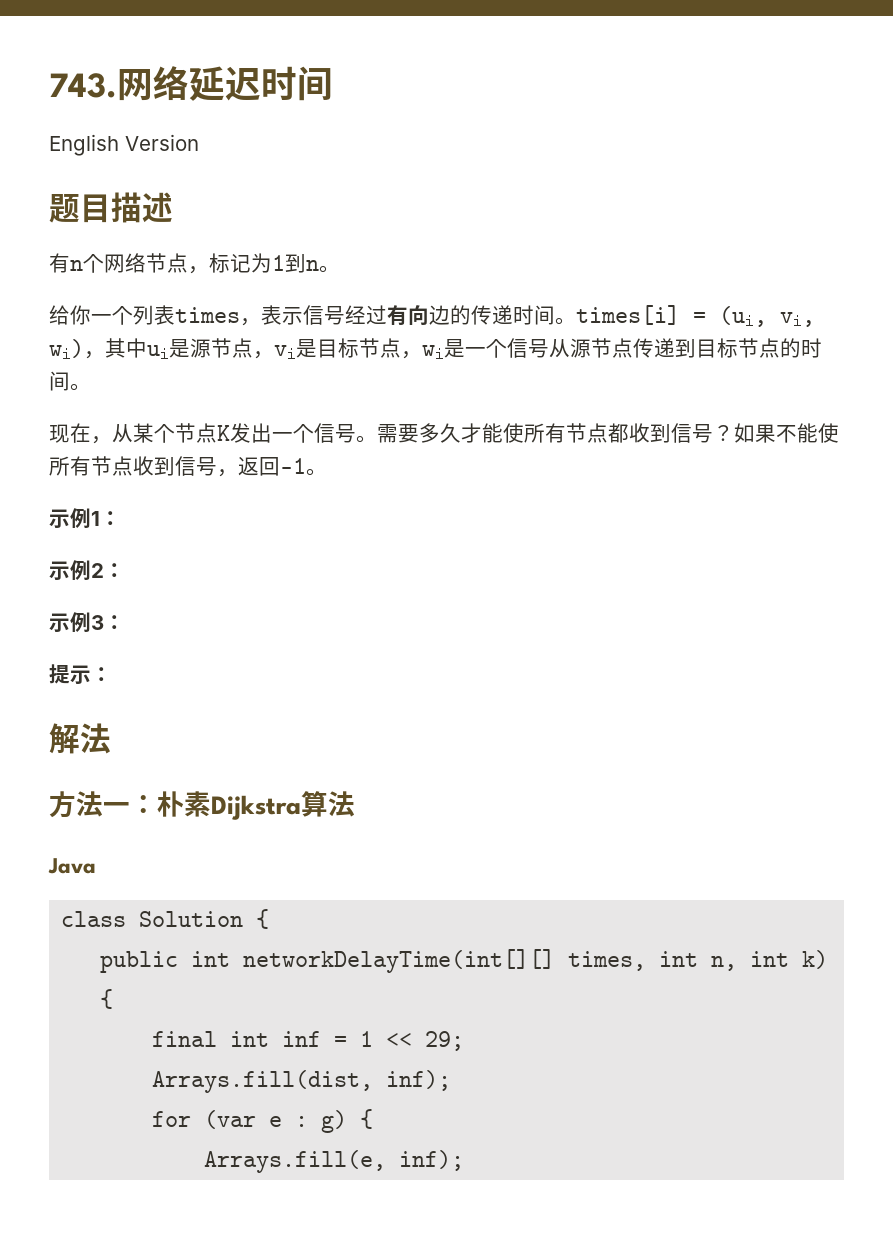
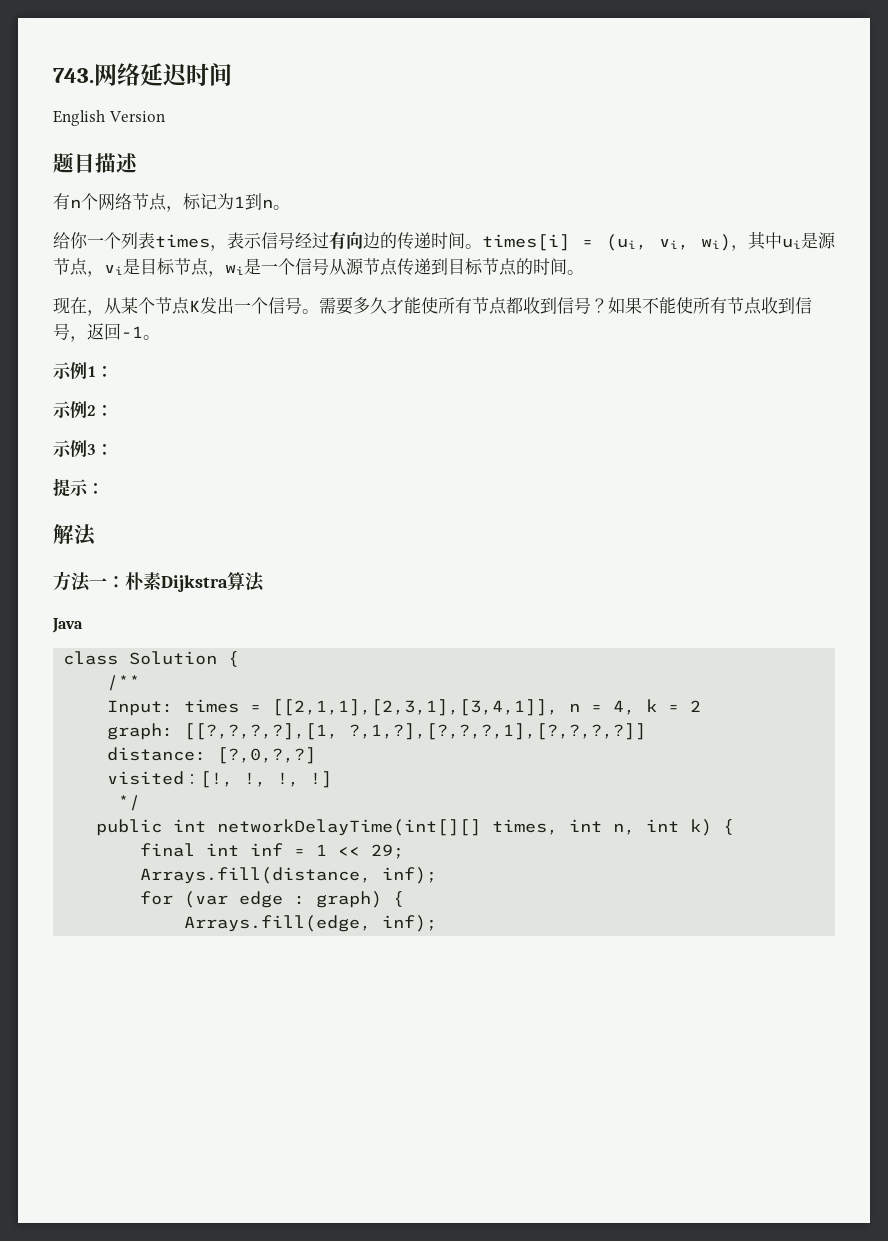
(270, 919) none -> [107,675,141,691] [107,699,702,716] [107,723,647,740] [107,747,317,764] [107,771,333,788] [118,795,141,811] // /** // Input: times = [[2,1,1],[2,3,1],[3,4,1]], n = 4, k = 2 // graph: [[?,?,?,?],[1, ?,1,?],[?,?,?,1],[?,?,?,?]] // distance: [?,0,?,?] // visited：[!, !, !, !] // */
[152,1070,374,1093] Arrays.fill(dist, -> [140,867,372,884] Arrays.fill(distance,
[269,1109,374,1133] [204,1150,387,1173] e : g) { // Arrays.fill(e, -> [239,891,405,908] [184,915,372,932] edge : graph) { // Arrays.fill(edge,

